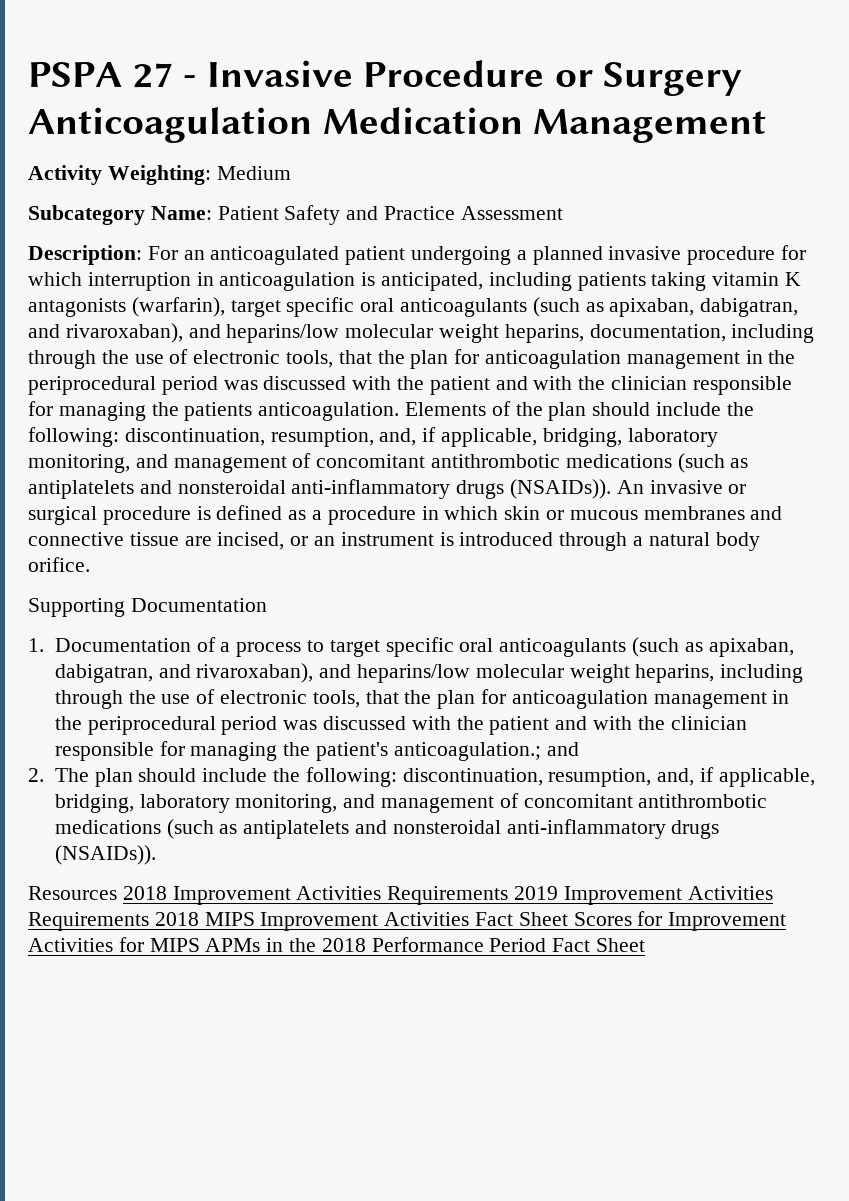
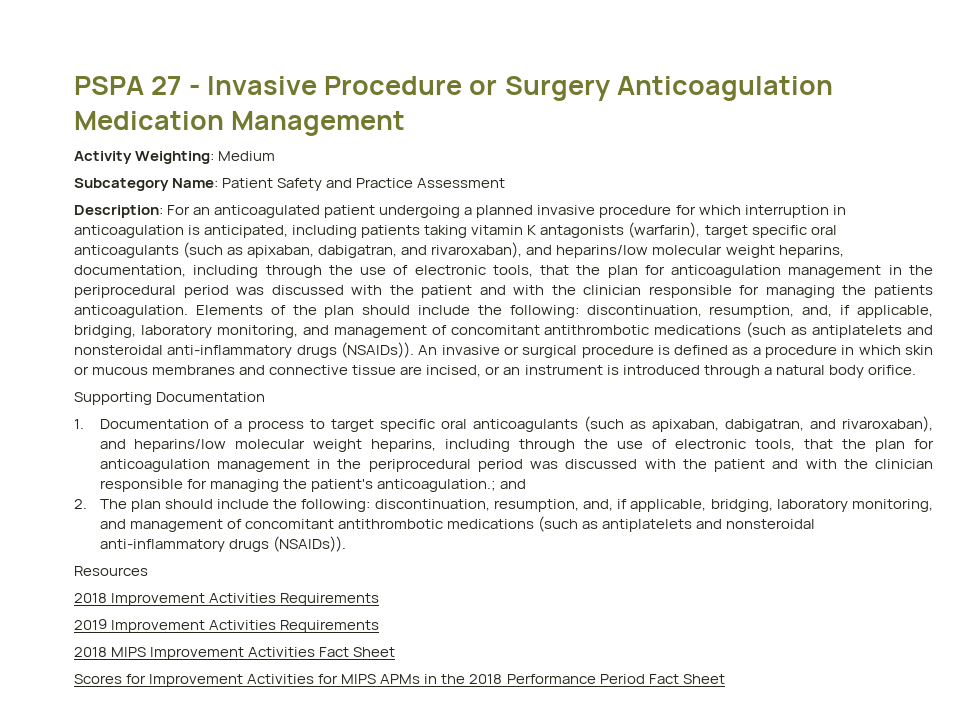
(117, 893) none -> (148, 571) //
(509, 895) none -> (380, 599) //
(149, 921) none -> (380, 626) //
(568, 919) none -> (396, 652) //

